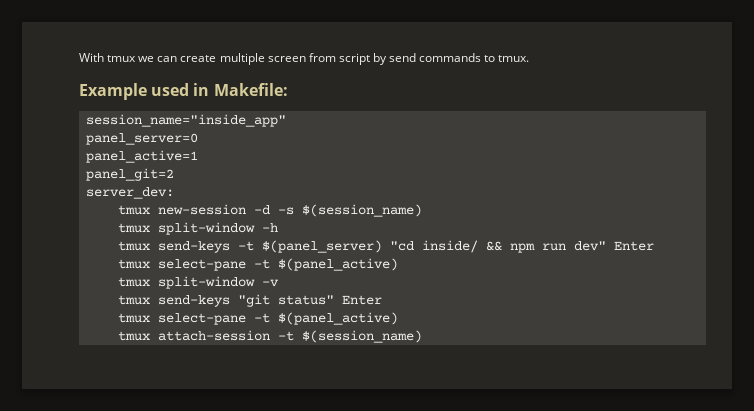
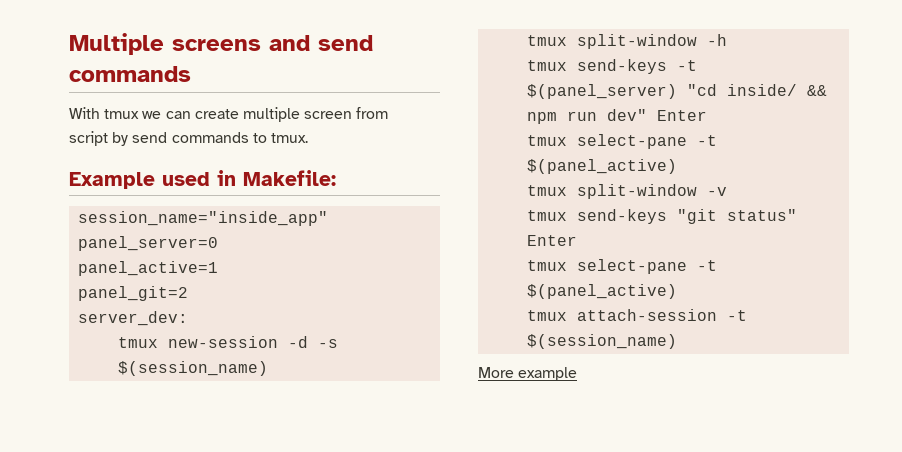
(79, 57) none -> [69,33,373,55] [69,66,191,82] Multiple screens and send commands //
(336, 57) none -> (389, 113) //
(422, 336) none -> [478,367,578,381] // More example

